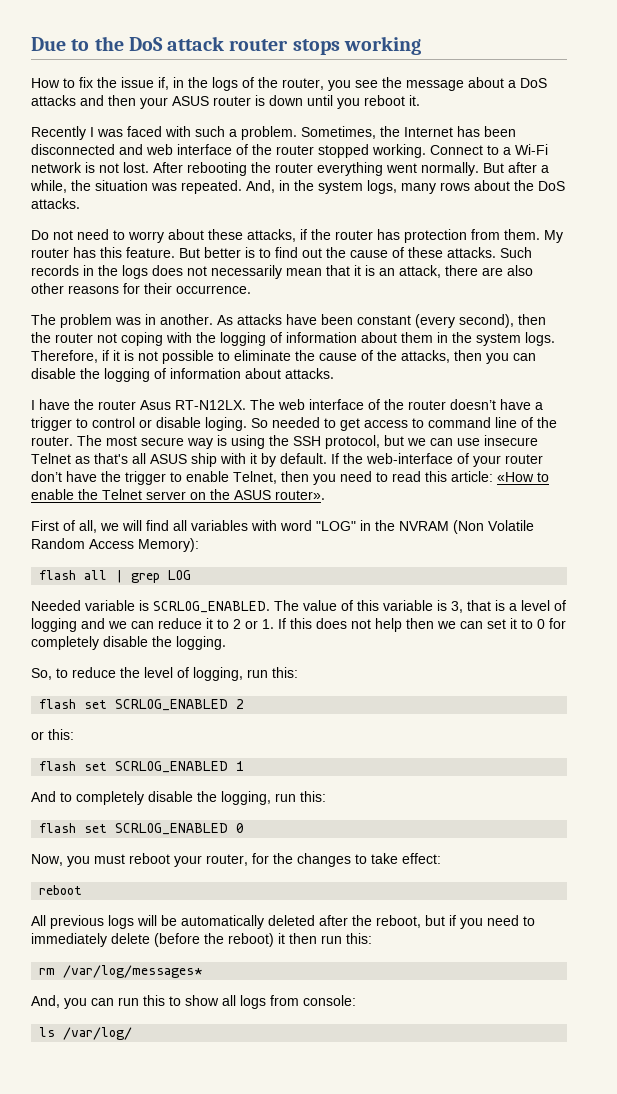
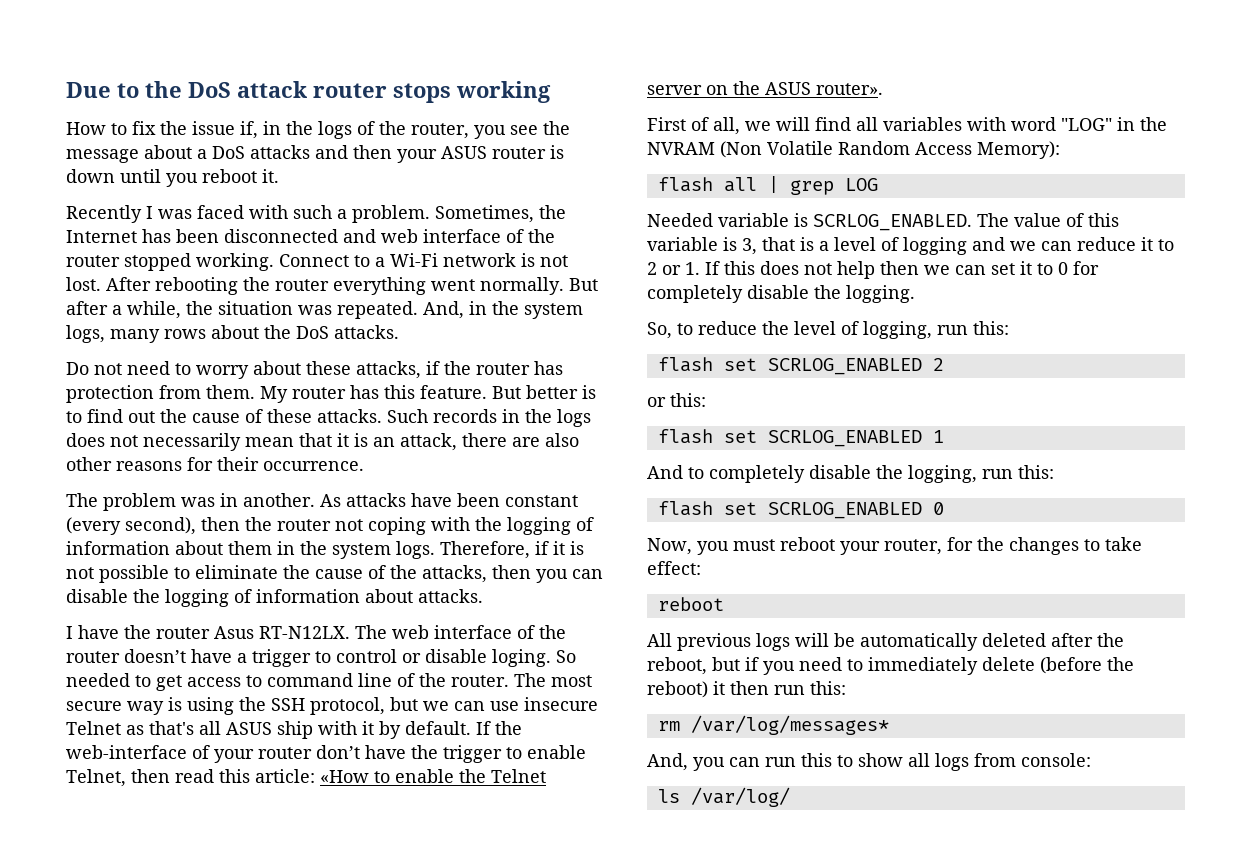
[313,471,388,485] you need to -> (170, 776) none

